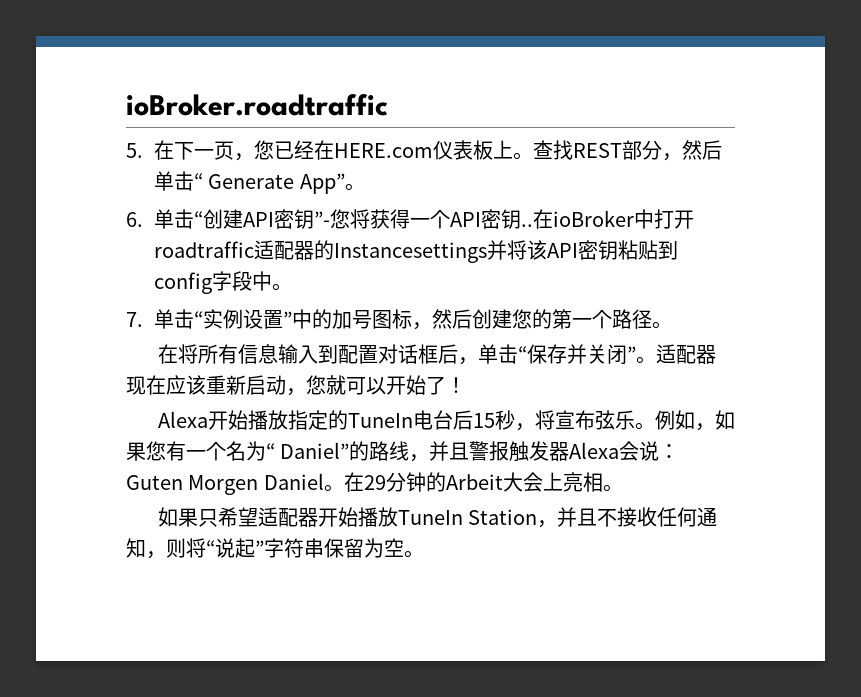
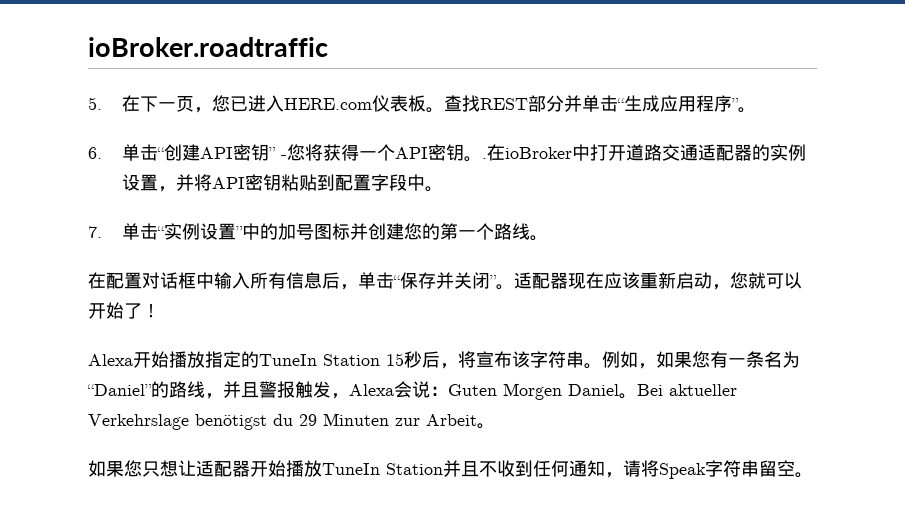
[293,140,334,160] 经在 -> [247,95,284,112] 进入
[492,140,513,159] 上 -> (426, 103) none
[661,140,722,161] [153,171,345,194] ，然后单击“ Generate App” -> [563,95,739,112] 并单击“生成应用程序”
[313,211,330,227] ”- -> [268,147,287,159] ” -
[520,224,533,227] .. -> [463,156,487,162] 。.
[153,240,547,263] roadtraffic适配器的Instancesettings并将该 -> [625,144,806,161] [121,174,212,192] 道路交通适配器的实例设置，并将
[153,272,212,294] config -> [334,174,371,191] 配置
[411,309,472,330] ，然后 -> [349,223,368,240] 并
[631,309,652,329] 径 -> [511,223,530,240] 线
[177,344,438,364] 将所有信息输入到配置对话框 -> [106,272,322,289] 配置对话框中输入所有信息
[412,410,635,431] 电台后15秒，将宣布弦乐 -> [323,351,584,369] Station 15秒后，将宣布该字符串
[206,441,350,461] 个名为“ Daniel” -> [746,351,800,368] [87,384,152,396] 条名为“Daniel”
[549,442,570,461] 器 -> [331,393,349,399] ，
[343,472,603,492] 在29分钟的Arbeit大会上亮相 -> [637,384,737,396] [88,413,477,430] Bei aktueller Verkehrslage benötigst du 29 Minuten zur Arbeit
[197,507,258,527] 只希望 -> [124,460,196,477] 您只想让
[537,507,718,528] [126,538,384,559] ，并且不接收任何通知，则将“说起”字符串保留为 -> [443,460,777,479] 并且不收到任何通知，请将Speak字符串留

